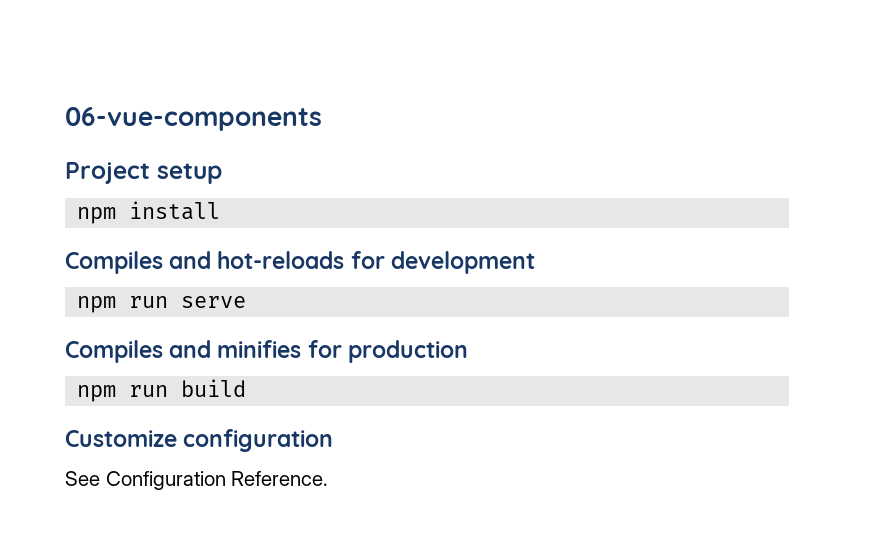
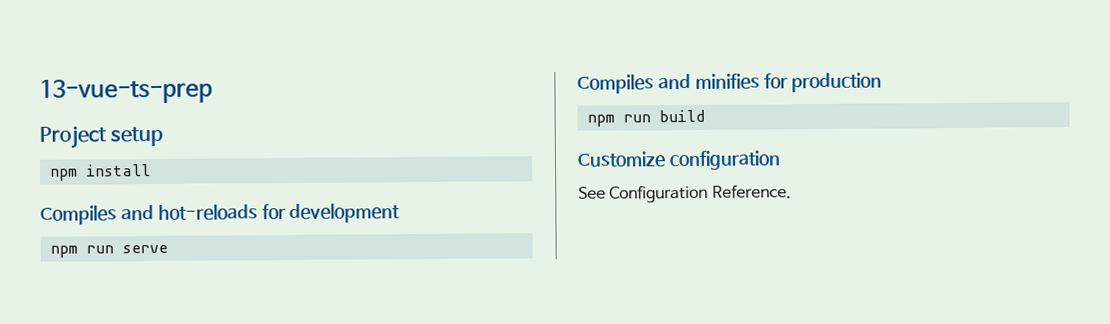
[65,107,322,131] 06-vue-components -> [39,78,213,104] 13-vue-ts-prep

